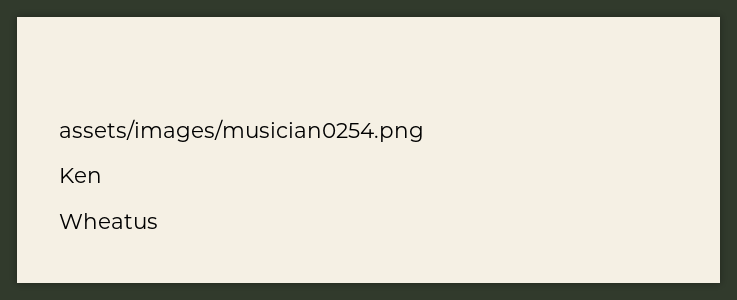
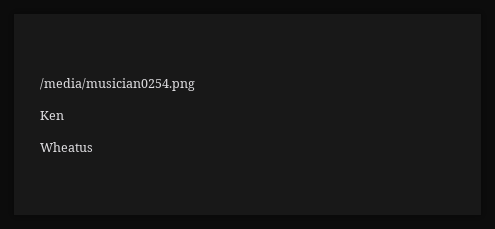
[59,119,424,142] assets/images/musician0254.png -> [40,78,195,91] /media/musician0254.png

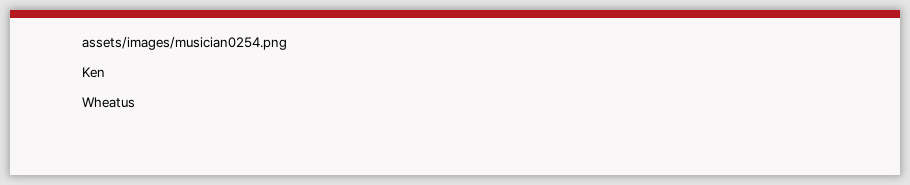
[40,78,195,91] /media/musician0254.png -> [82,37,287,50] assets/images/musician0254.png

